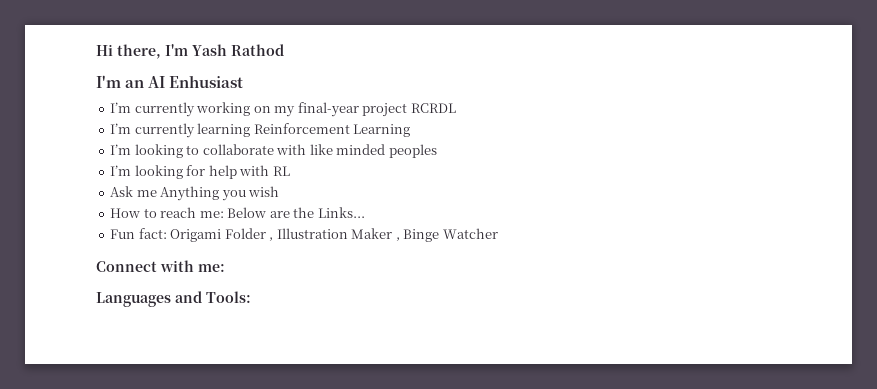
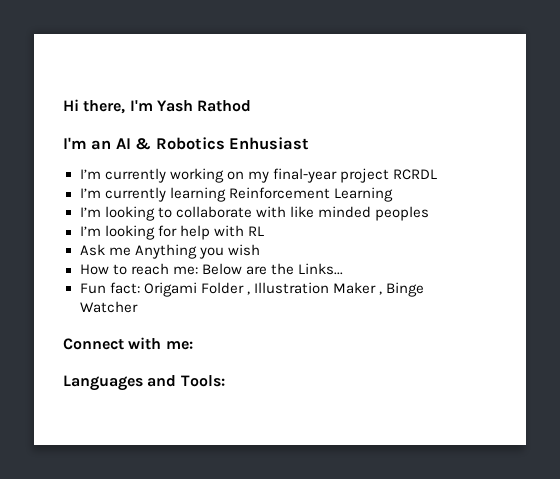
(166, 82) none -> [135,137,225,150] & Robotics

